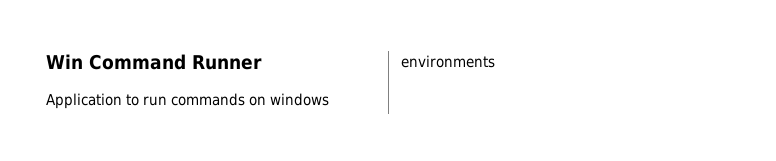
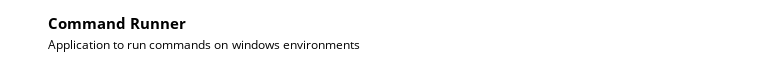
[46,54,83,69] Win -> (48, 23) none

